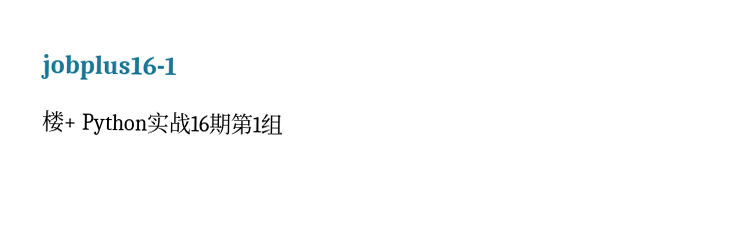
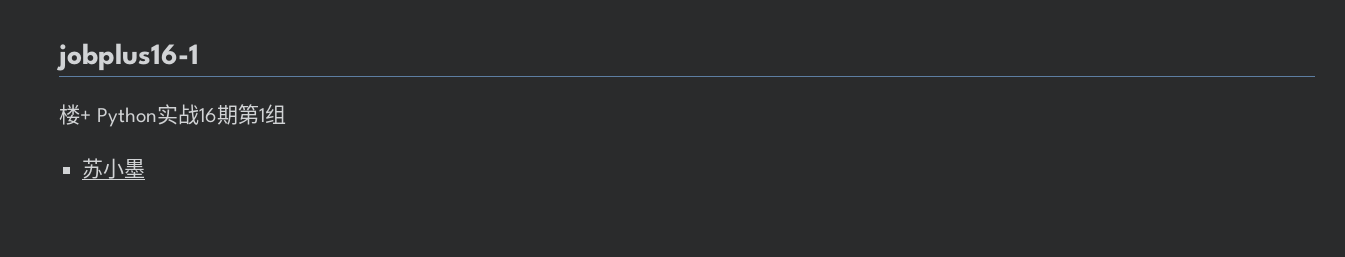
(284, 124) none -> [82,158,146,179] // 苏小墨

